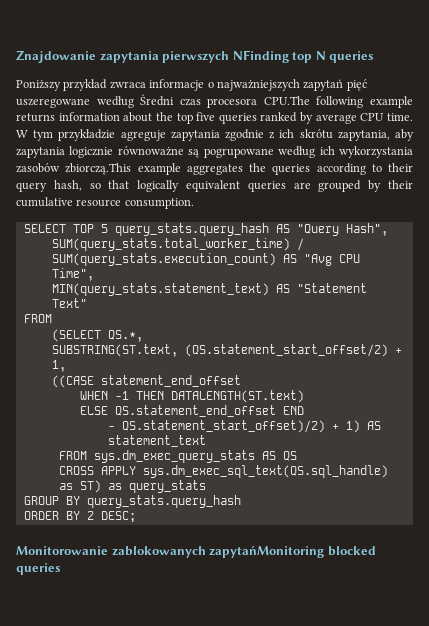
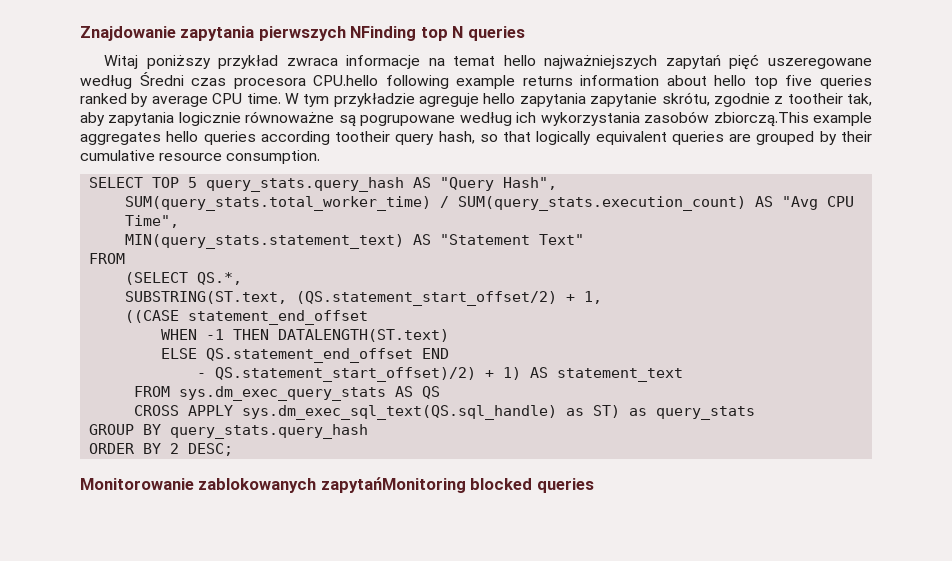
[16,80,61,91] Poniższy -> [103,55,211,69] Witaj poniższy
[207,82,214,88] o -> [428,55,536,66] na temat hello
[263,96,310,105] CPU.The -> [313,75,379,86] CPU.hello
[155,112,173,121] the -> [714,75,747,86] hello
[170,129,390,141] zapytania zgodnie z ich skrótu zapytania, -> [483,92,872,107] hello zapytania zapytanie skrótu, zgodnie z tootheir tak,
[249,163,266,172] the -> [166,131,199,142] hello
[371,163,413,172] to their -> [335,131,391,142] tootheir

